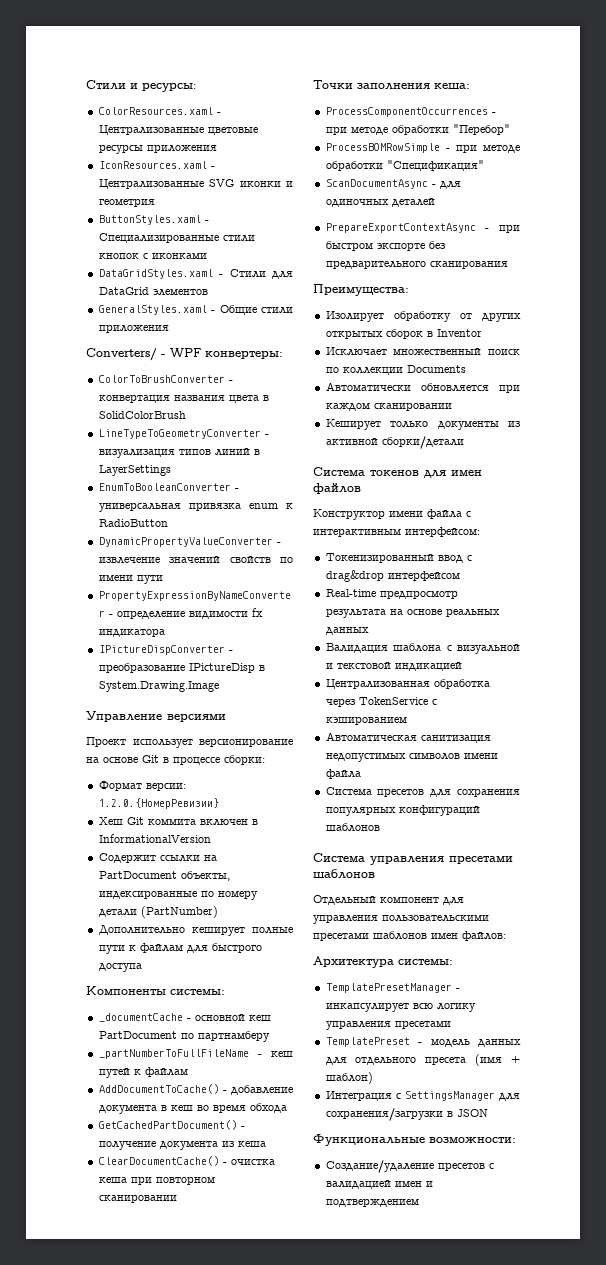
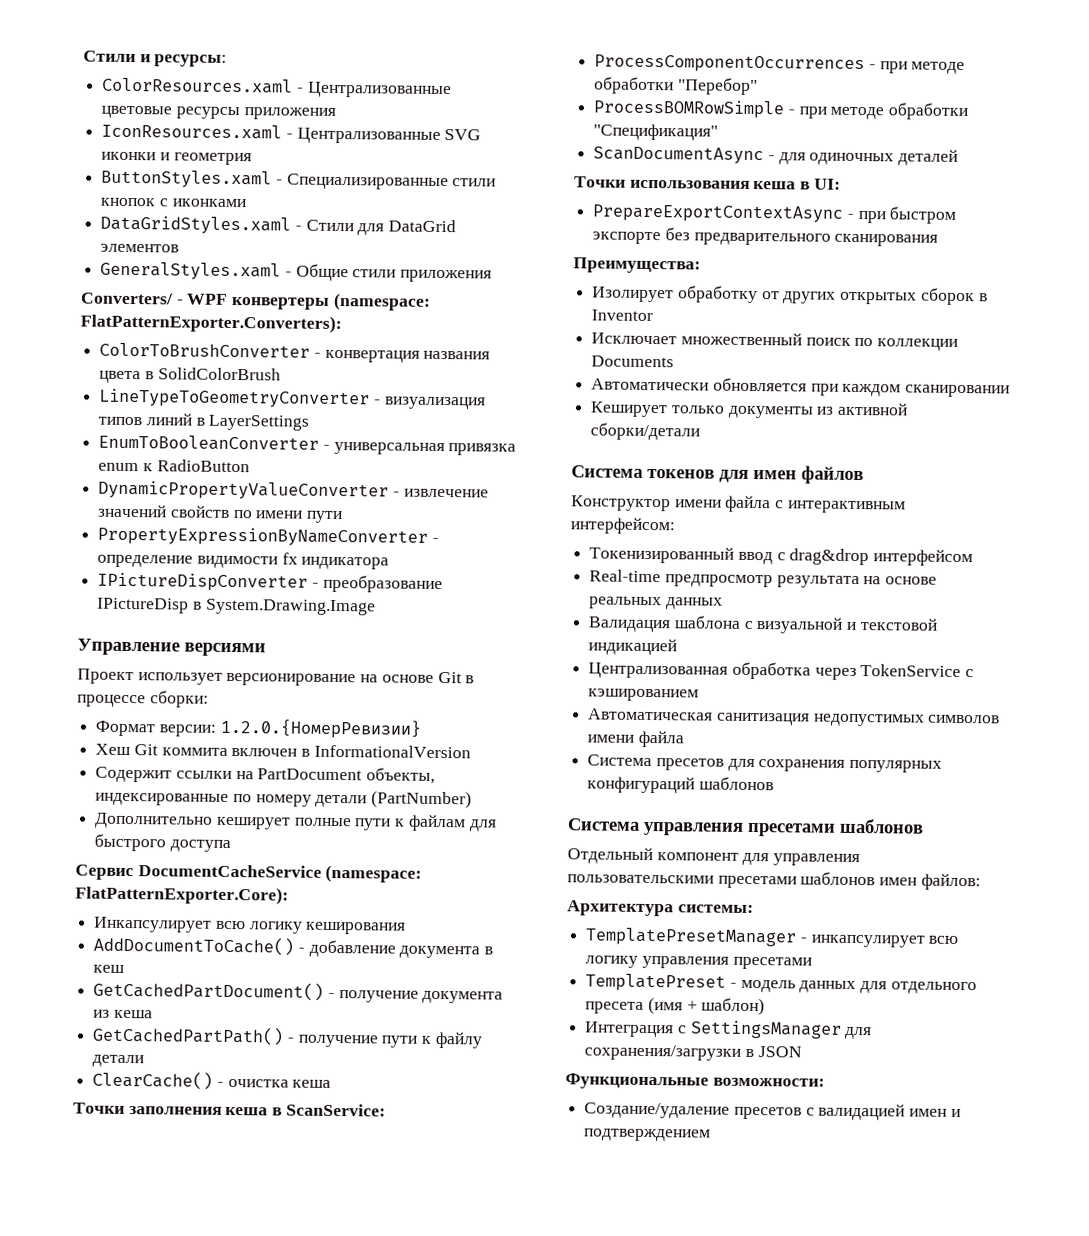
[205,351,283,359] конвертеры: -> [231,292,431,311] [80,313,342,334] конвертеры (namespace: FlatPatternExporter.Converters):
[86,986,225,995] [98,1013,271,1022] [98,1031,270,1042] [98,1049,293,1059] [98,1067,188,1078] Компоненты системы: // _documentCache - основной кеш PartDocument по партнамберу // _partNumberToFullFileName - кеш путей к файлам -> [75,864,423,883] [75,885,289,905] [93,916,407,935] Сервис DocumentCacheService (namespace: FlatPatternExporter.Core): // Инкапсулирует всю логику кеширования
[196,1103,287,1113] во время обхода -> (126, 968) none
[98,1156,219,1166] ClearDocumentCache() -> [92,1025,483,1049] [92,1054,145,1068] [92,1070,214,1090] GetCachedPartPath() - получение пути к файлу детали // ClearCache()
[130,1176,215,1185] [98,1195,177,1203] при повторном сканировании -> (332, 1083) none
[434,83,470,89] кеша: -> [225,1103,386,1117] кеша в ScanService:
(435, 202) none -> [574,176,841,190] // Точки использования кеша в UI:

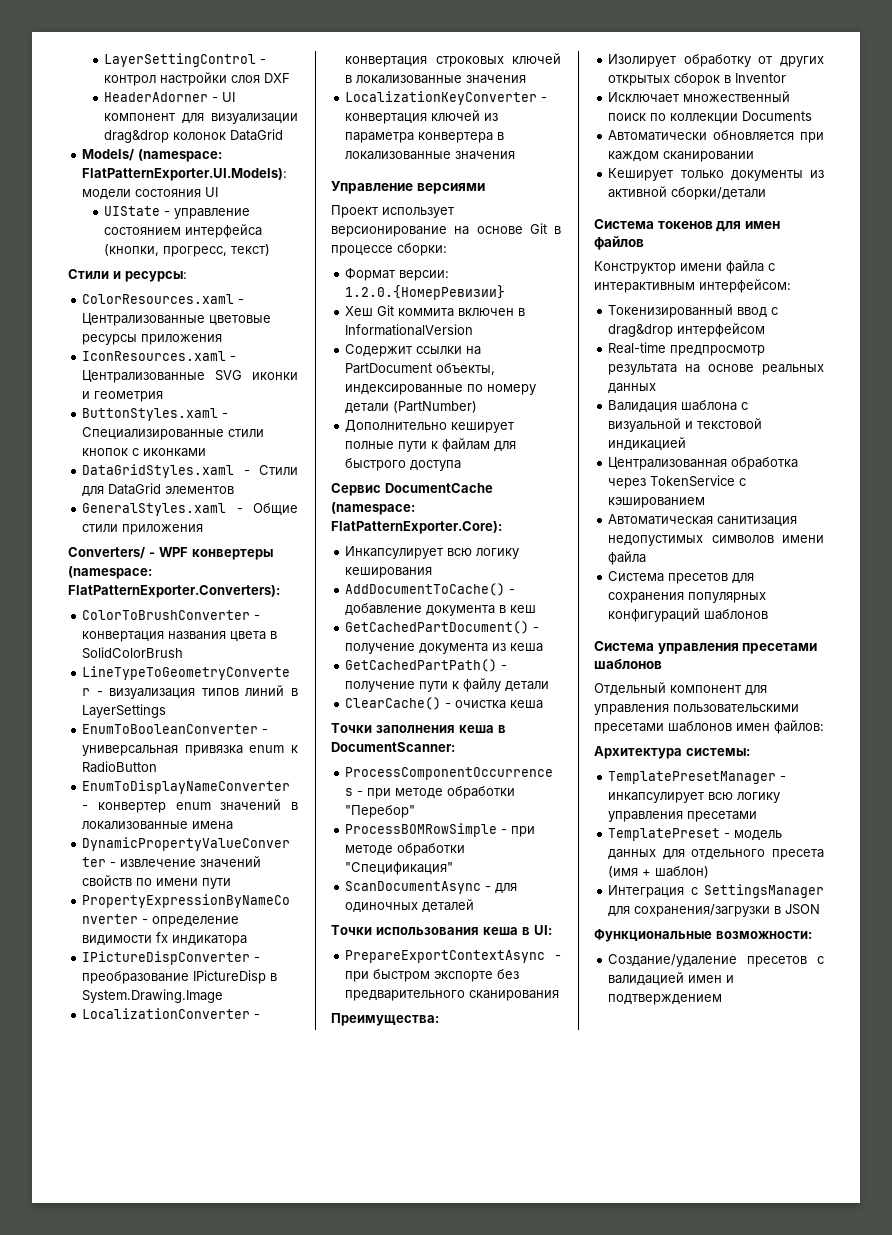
(83, 56) none -> [104,53,267,67] [104,72,291,86] [104,92,236,102] [104,113,298,124] [104,129,284,143] [82,149,223,162] [82,168,288,181] [82,187,219,200] [104,206,251,219] [104,224,263,238] [104,244,271,257] LayerSettingControl - контрол настройки слоя DXF // HeaderAdorner - UI компонент для визуализации drag&drop колонок DataGrid // Models/ (namespace: FlatPatternExporter.UI.Models): модели состояния UI // UIState - управление состоянием интерфейса (кнопки, прогресс, текст) //
(250, 466) none -> [82,780,291,794] [82,799,298,813] [82,821,234,830] // EnumToDisplayNameConverter - конвертер enum значений в локализованные имена
(376, 607) none -> [82,1008,261,1019] [345,53,561,67] [345,75,527,84] [345,91,548,105] [345,110,499,124] [345,132,505,143] [345,151,516,160] // LocalizationConverter - конвертация строковых ключей в локализованные значения // LocalizationKeyConverter - конвертация ключей из параметра конвертера в локализованные значения
[137,864,322,878] DocumentCacheService -> [385,483,493,493] DocumentCache
[285,1103,386,1117] ScanService: -> [331,742,455,752] DocumentScanner:

